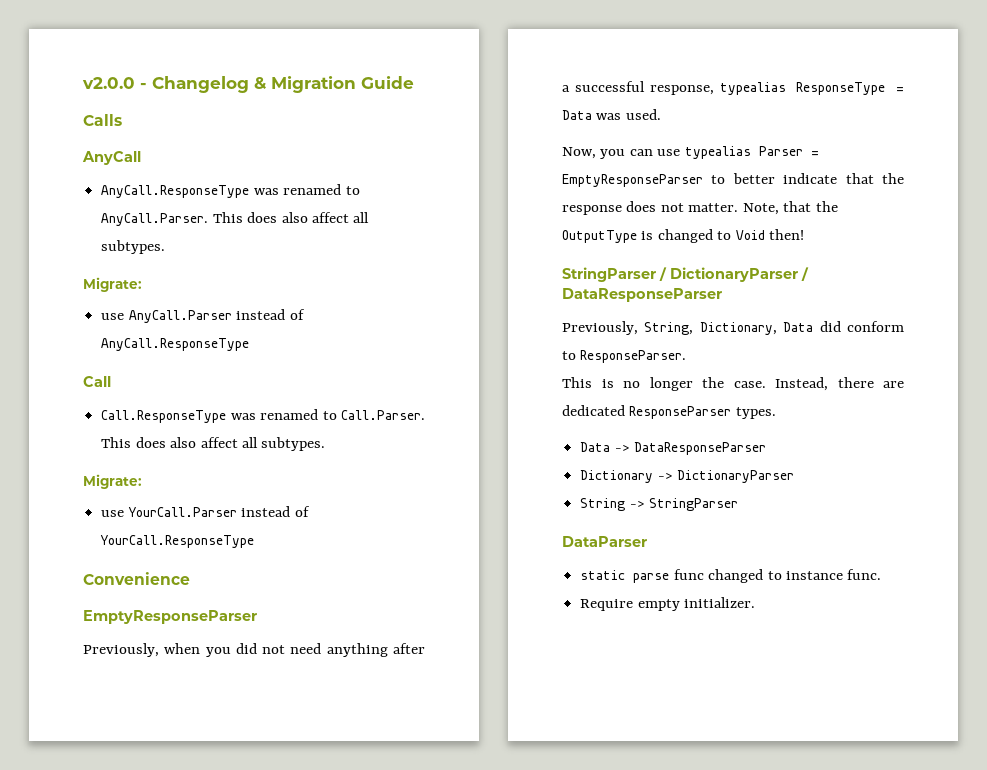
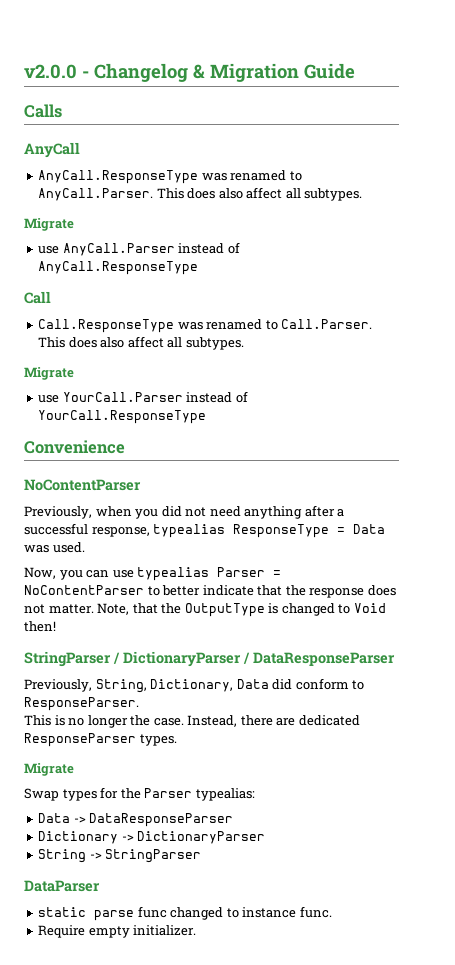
[83,277,142,292] Migrate: -> [24,218,74,231] Migrate
[83,474,142,489] Migrate: -> [24,367,74,380] Migrate
[83,610,257,624] EmptyResponseParser -> [24,479,141,491] NoContentParser
[562,174,703,187] EmptyResponseParser -> [24,585,144,595] NoContentParser
(776, 413) none -> [24,763,74,776] [24,787,255,801] // Migrate // Swap types for the Parser typealias:

